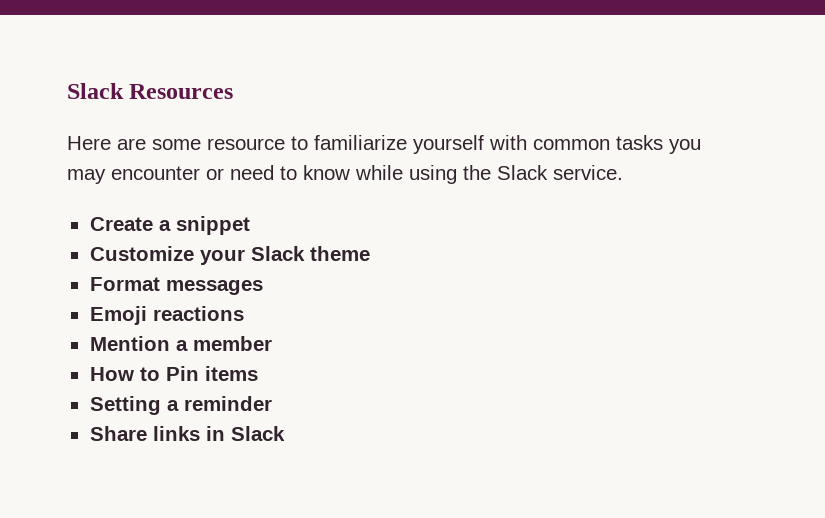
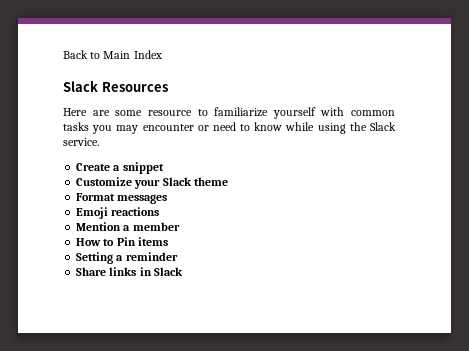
(67, 91) none -> [63,50,162,59] Back to Main Index //

